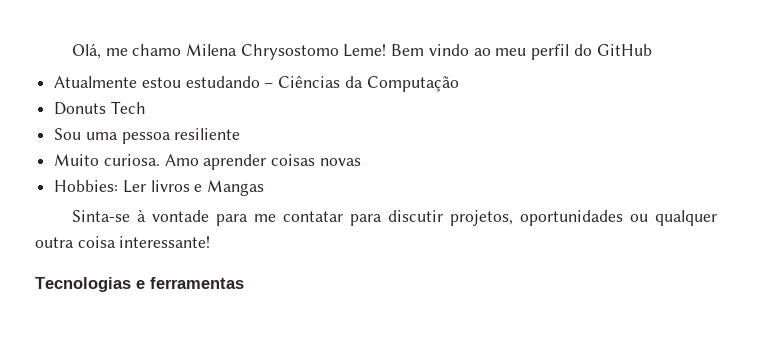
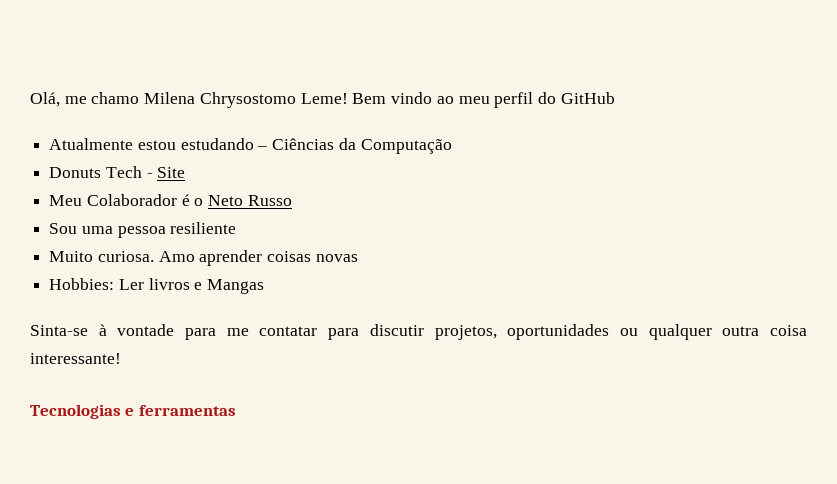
(146, 107) none -> [146,167,186,178] [49,194,292,206] - Site // Meu Colaborador é o Neto Russo

